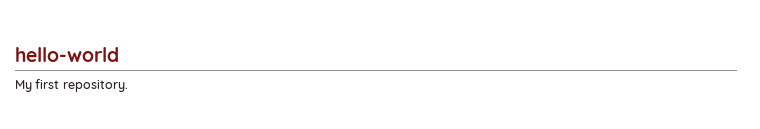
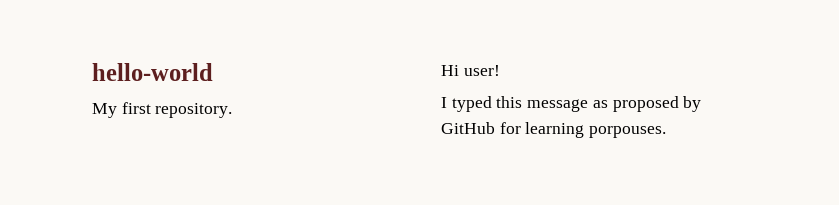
(128, 86) none -> [441,65,500,76] [441,96,702,112] [441,122,667,138] // Hi user! // I typed this message as proposed by GitHub for learning porpouses.

